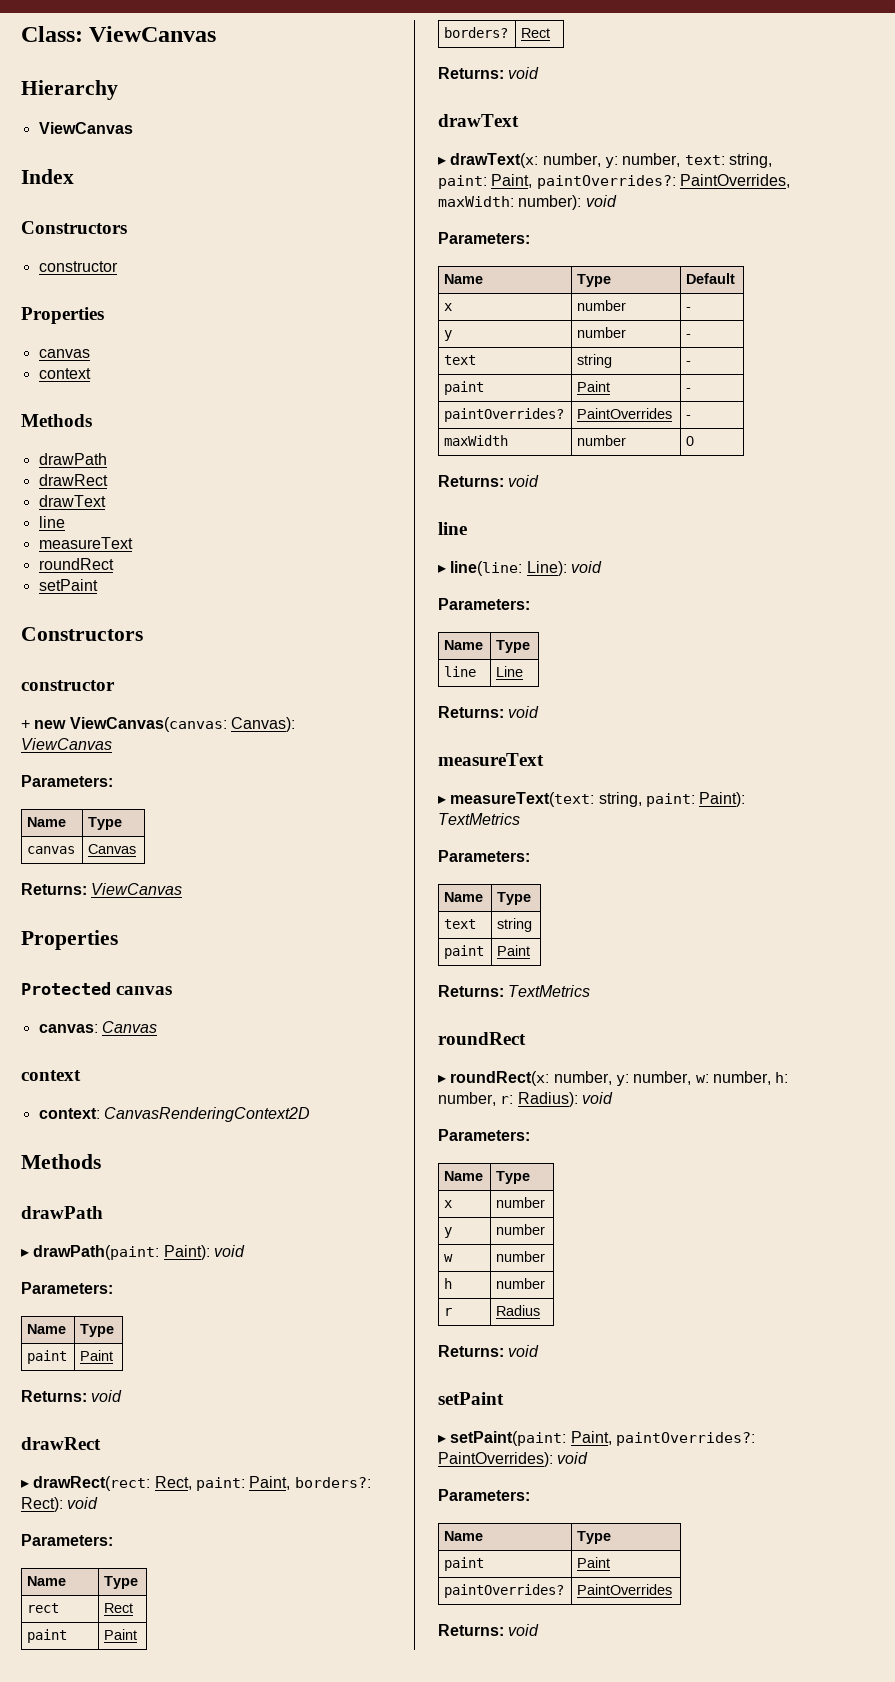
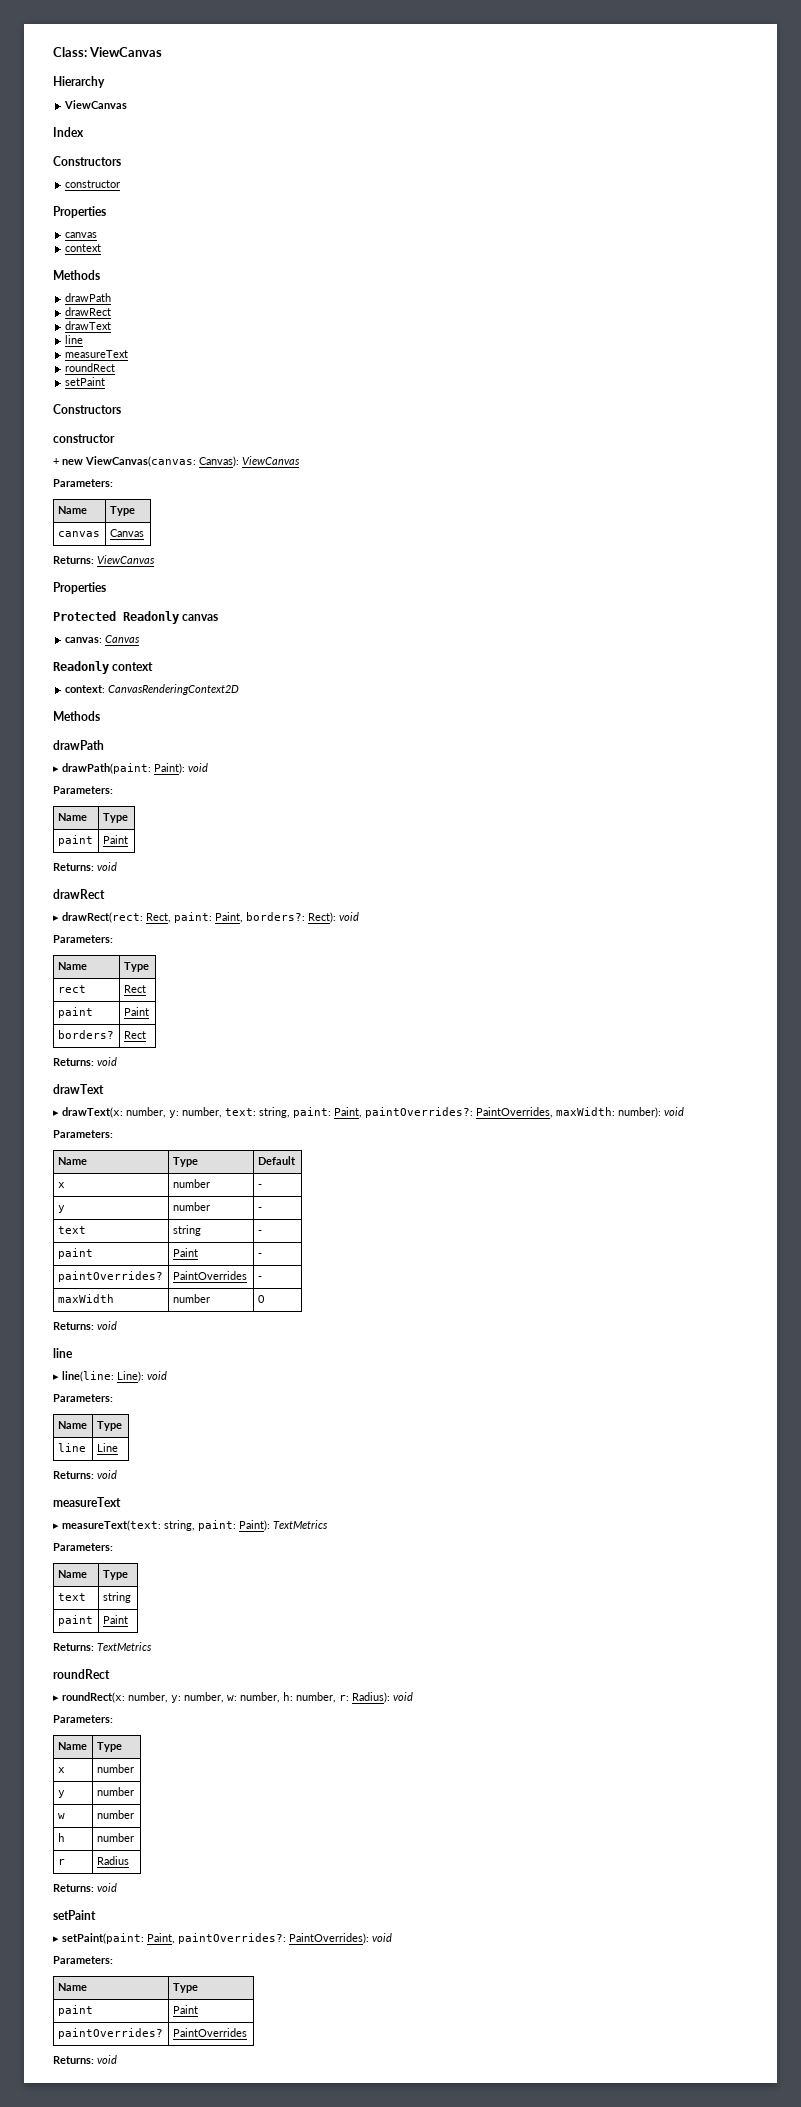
(111, 988) none -> [123,611,179,624] Readonly
(157, 1027) none -> [53,661,109,674] Readonly

